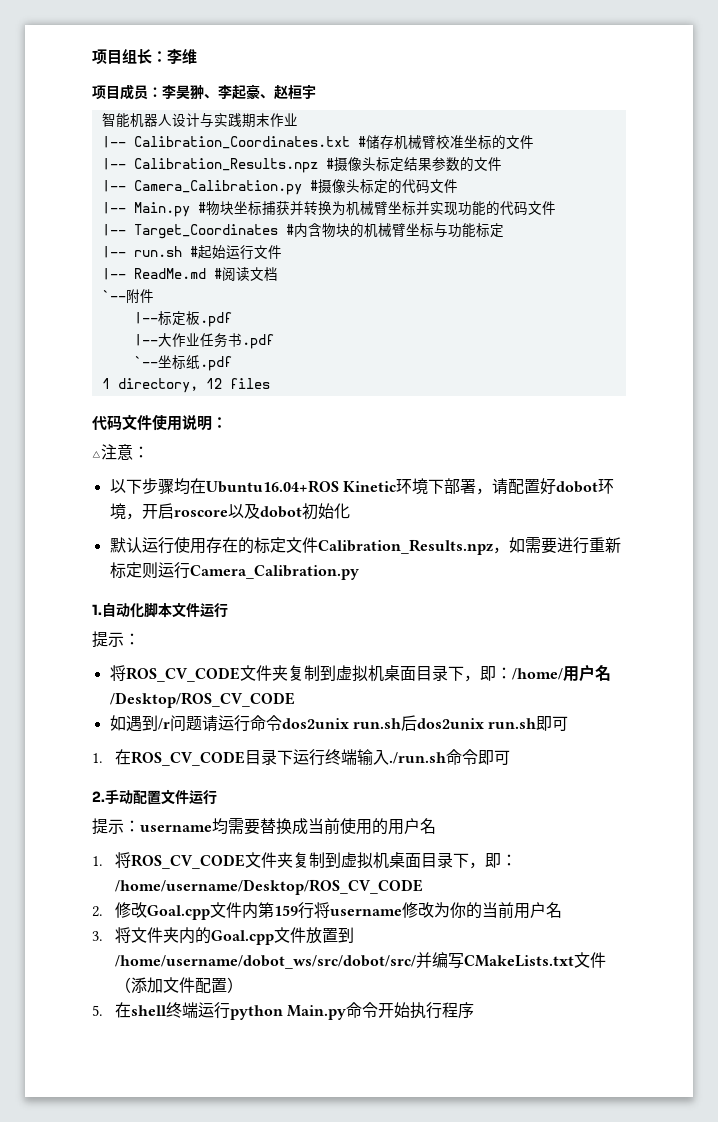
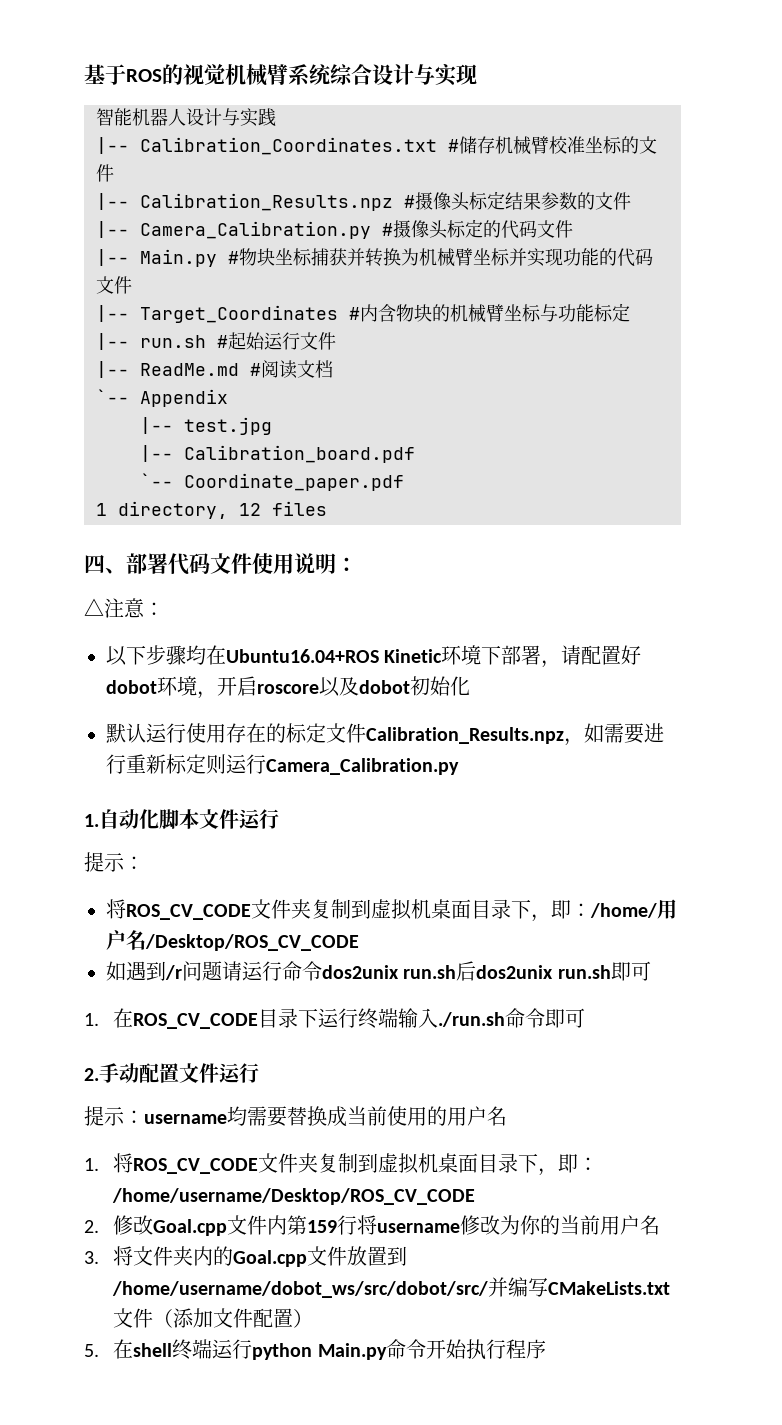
[92,48,197,65] [92,84,316,100] 项目组长：李维 // 项目成员：李昊翀、李起豪、赵桓宇 -> [84,63,477,86] 基于ROS的视觉机械臂系统综合设计与实现
[241,113,298,128] 期末作业 -> (276, 117) none
[125,289,154,304] [133,311,232,327] [133,333,274,349] [133,355,232,371] 附件 // |--标定板.pdf // |--大作业任务书.pdf // `--坐标纸.pdf -> [140,389,228,407] [140,417,272,435] [140,445,415,463] [140,473,404,491] Appendix // |-- test.jpg // |-- Calibration_board.pdf // `-- Coordinate_paper.pdf
(270, 383) none -> [84,553,168,574] 四、部署

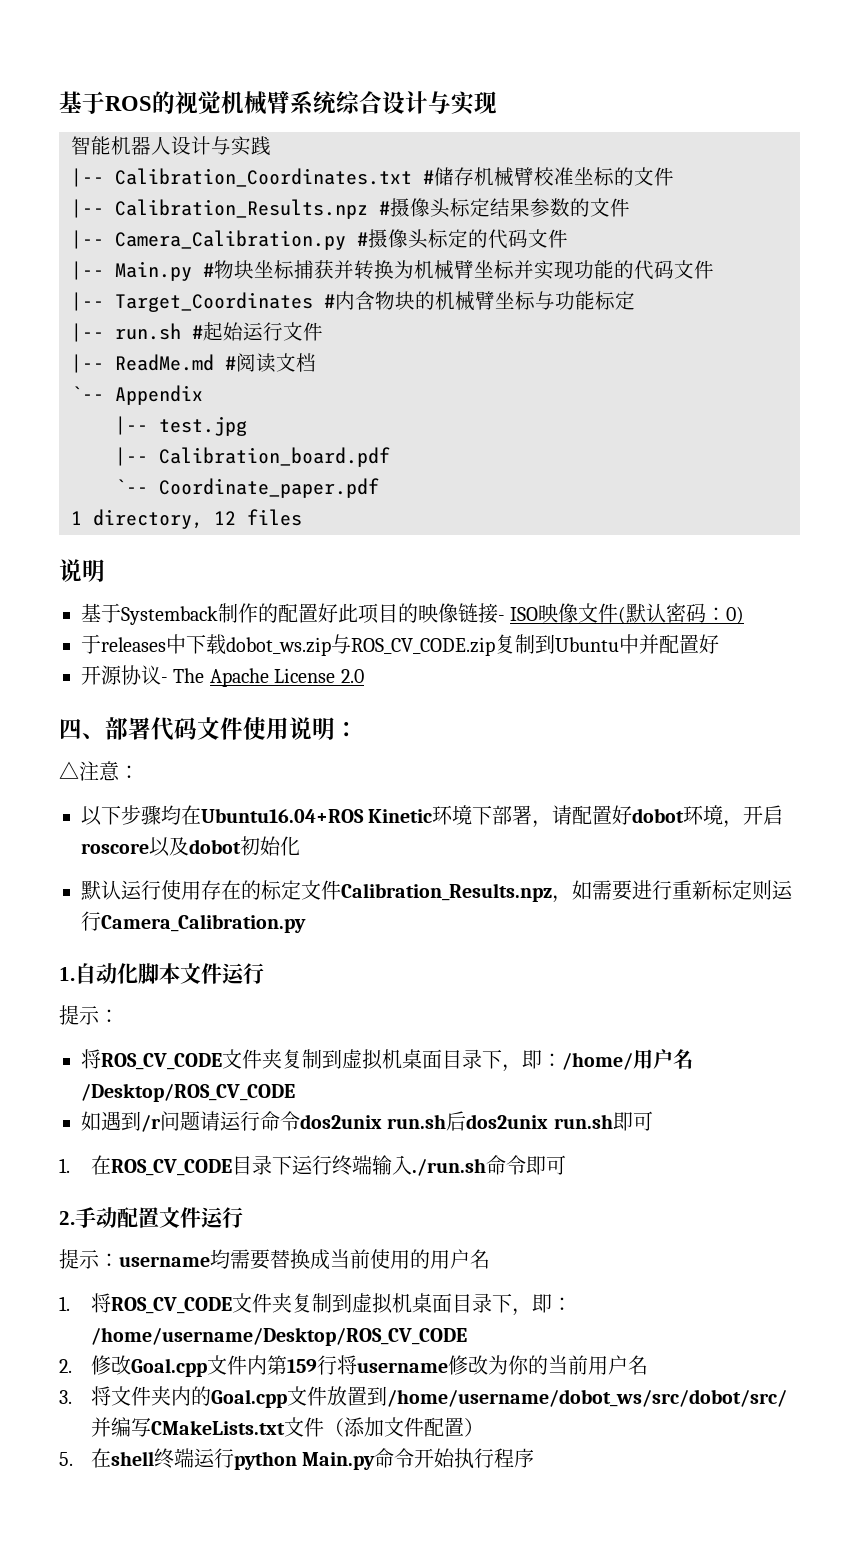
(327, 508) none -> [59,559,105,582] [81,603,745,625] [81,634,719,656] [81,665,364,687] // 说明 // 基于Systemback制作的配置好此项目的映像链接- ISO映像文件(默认密码：0) // 于releases中下载dobot_ws.zip与ROS_CV_CODE.zip复制到Ubuntu中并配置好 // 开源协议- The Apache License 2.0

